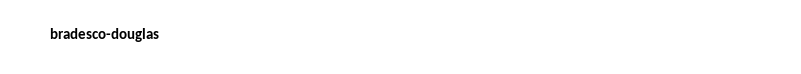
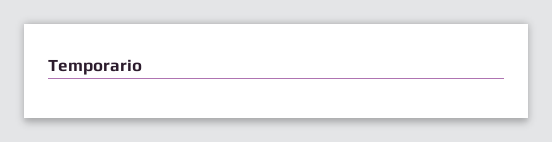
[50,28,159,42] bradesco-douglas -> [48,59,142,75] Temporario

